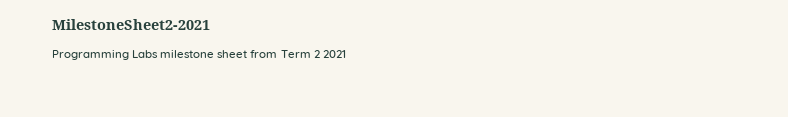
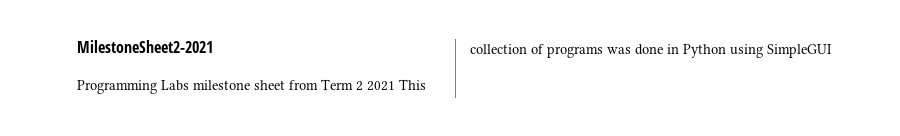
(346, 54) none -> [399,79,426,90] [470,44,832,58] This collection of programs was done in Python using SimpleGUI

